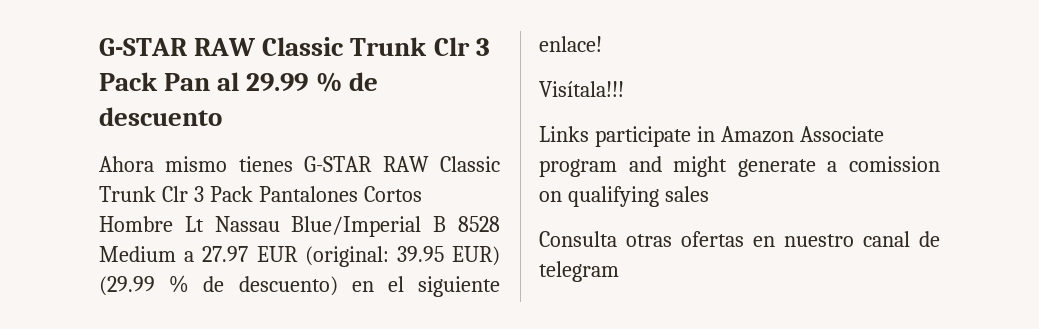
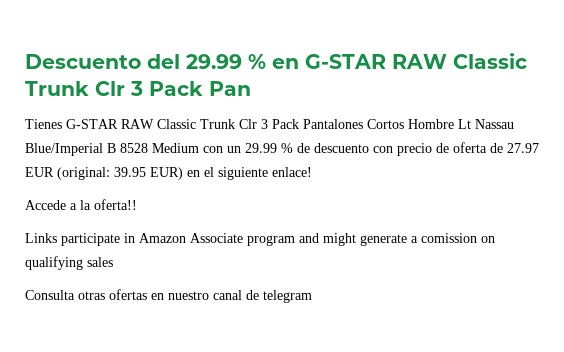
(99, 47) none -> [25,54,299,69] Descuento del 29.99 % en
[217,72,378,92] [99,107,222,126] [99,156,293,172] al 29.99 % de descuento // Ahora mismo tienes -> [25,119,62,129] // Tienes
[184,251,195,262] a -> [203,142,503,156] con un 29.99 % de descuento con precio de oferta de
[99,275,338,296] (29.99 % de descuento) -> (183, 173) none
[539,81,624,97] Visítala!!! -> [25,199,137,210] Accede a la oferta!!

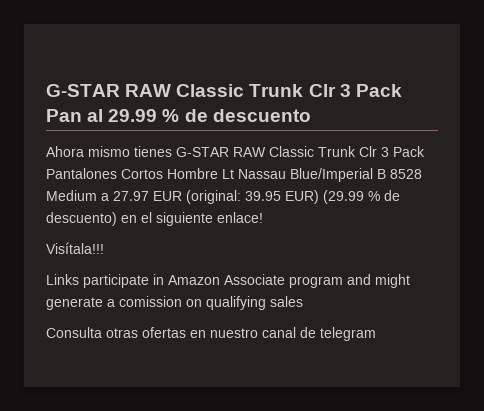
[25,54,299,69] Descuento del 29.99 % en -> (46, 90) none
[25,119,62,129] // Tienes -> [87,109,311,122] [46,146,172,157] al 29.99 % de descuento // Ahora mismo tienes
[203,142,503,156] con un 29.99 % de descuento con precio de oferta de -> [101,193,109,201] a
(183, 173) none -> [323,190,400,204] [46,212,117,226] (29.99 % de descuento)
[25,199,137,210] Accede a la oferta!! -> [46,242,104,254] Visítala!!!

